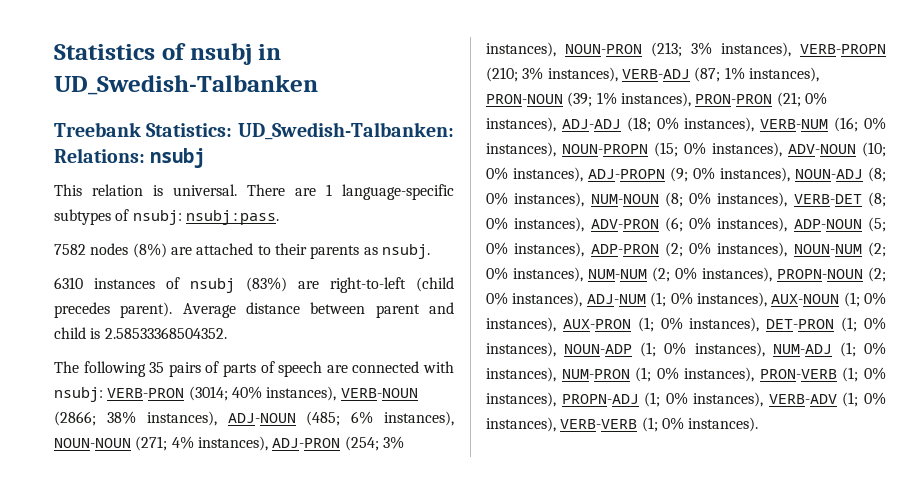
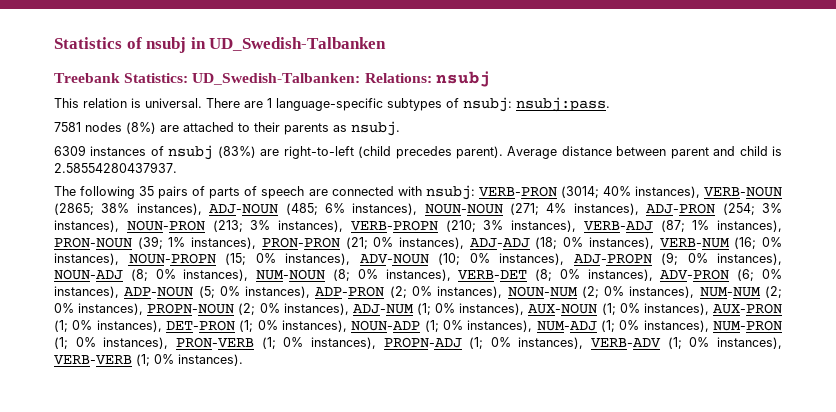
[54,244,86,255] 7582 -> [54,122,81,132] 7581
[54,277,83,289] 6310 -> [54,145,86,156] 6309
[104,327,227,339] 2.58533368504352. -> [54,162,177,173] 2.58554280437937.
[54,411,96,426] (2866; -> [54,203,94,215] (2865;

